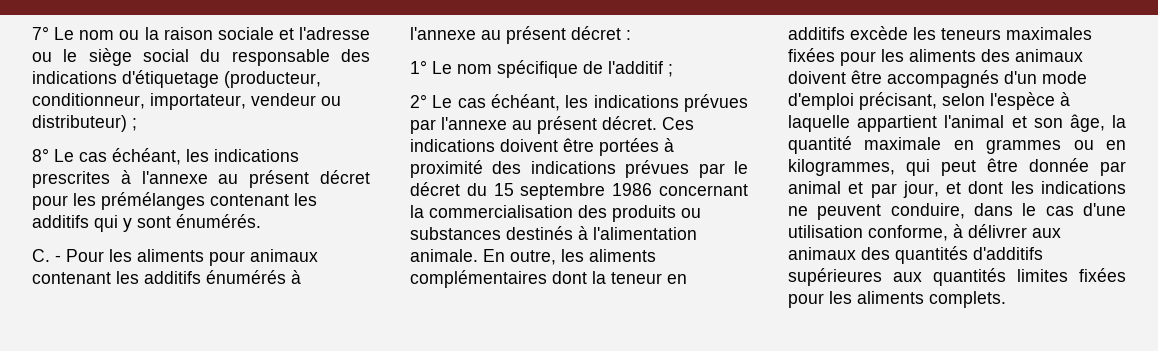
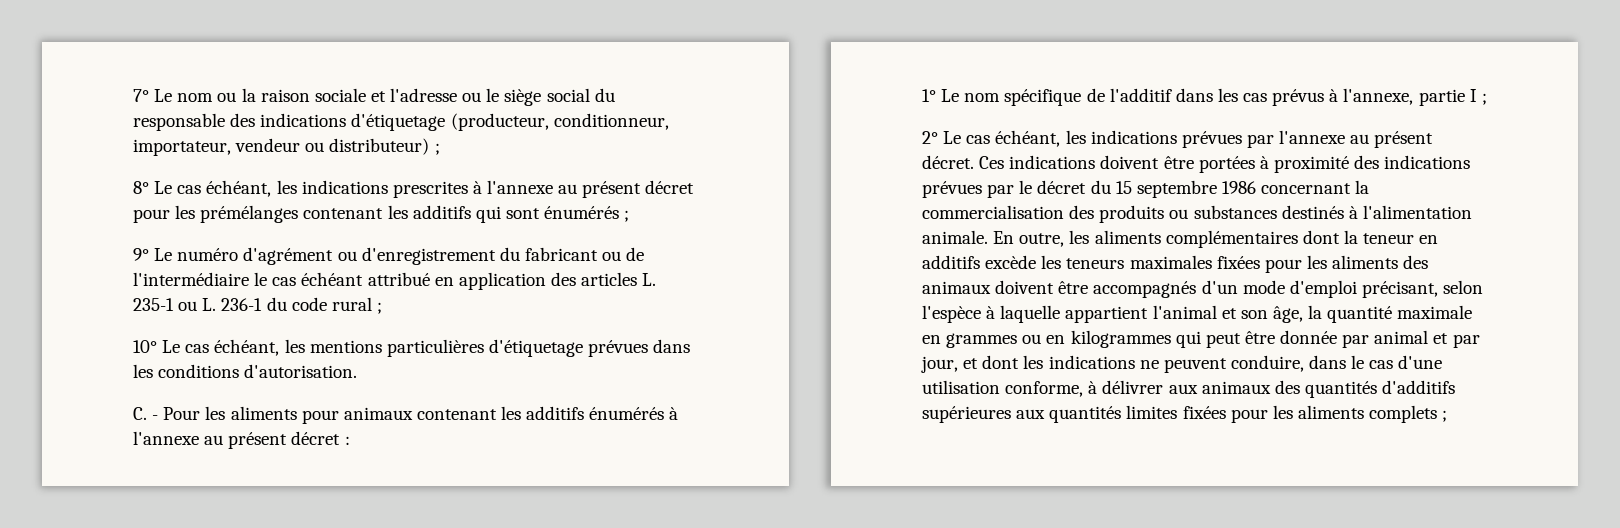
[123,214,261,232] y sont énumérés. -> [505,206,630,222] [133,247,645,265] [133,272,657,290] [133,297,382,314] [133,339,691,357] [133,364,358,378] sont énumérés ; // 9° Le numéro d'agrément ou d'enregistrement du fabricant ou de l'intermédiaire le cas échéant attribué en application des articles L. 235-1 ou L. 236-1 du code rural ; // 10° Le cas échéant, les mentions particulières d'étiquetage prévues dans les conditions d'autorisation.
(663, 67) none -> [1175,88,1477,106] dans les cas prévus à l'annexe, partie I
[788,159,895,176] kilogrammes, -> [1070,330,1171,348] kilogrammes
[929,291,1006,308] complets. -> [1369,405,1448,423] complets ;

